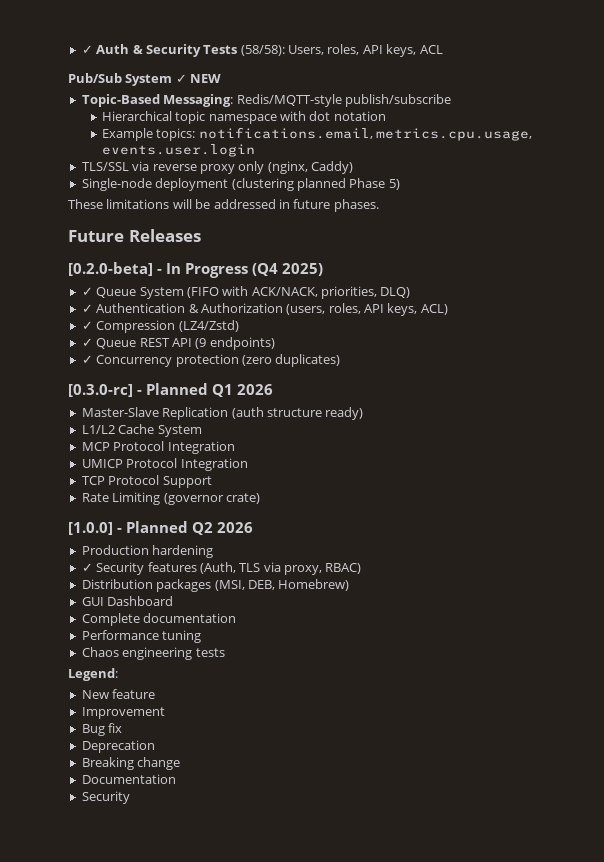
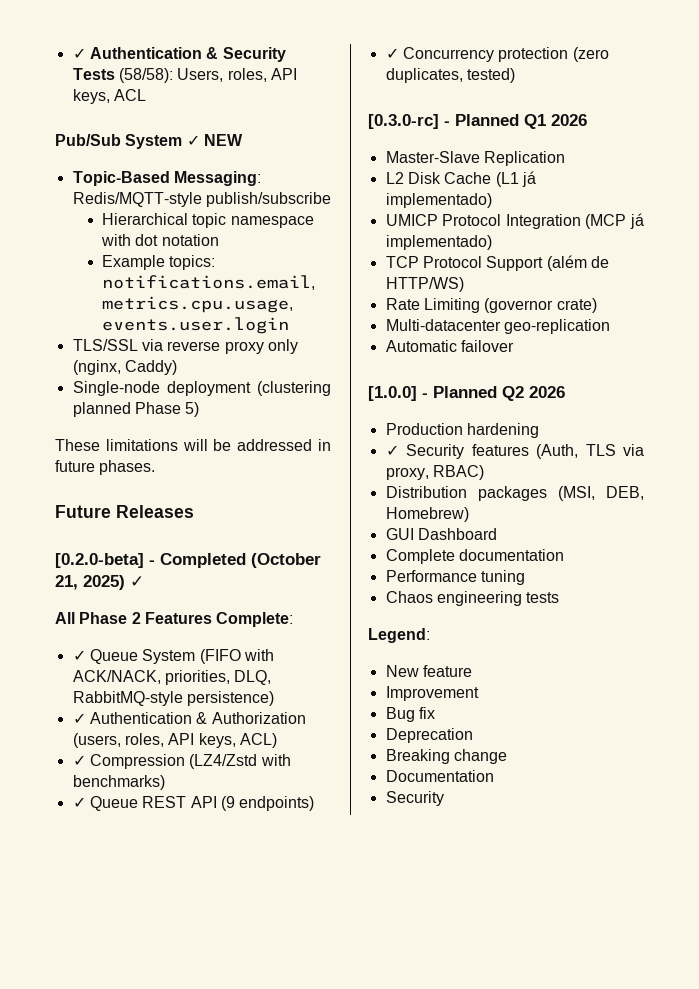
[81,44,130,54] ✓ Auth -> [72,47,202,59] ✓ Authentication
[166,263,323,278] In Progress (Q4 2025) -> [160,553,321,568] [55,575,144,590] [55,612,294,627] Completed (October 21, 2025) ✓ // All Phase 2 Features Complete:
[380,287,411,298] DLQ) -> [234,670,272,685] [72,691,274,706] DLQ, RabbitMQ-style persistence)
[178,320,239,332] (LZ4/Zstd) -> [189,754,291,769] [72,775,165,790] (LZ4/Zstd with benchmarks)
[275,354,341,367] duplicates) -> [385,68,515,83] duplicates, tested)
[231,407,364,420] [81,424,202,437] [81,441,235,454] (auth structure ready) // L1/L2 Cache System // MCP Protocol Integration -> [385,171,536,187] [385,193,492,208] // L2 Disk Cache (L1 já implementado)
(248, 464) none -> [585,213,644,229] [385,235,492,250] (MCP já implementado)
(212, 482) none -> [546,255,609,271] [385,277,464,292] (além de HTTP/WS)
(260, 498) none -> [385,319,610,334] [385,340,514,352] // Multi-datacenter geo-replication // Automatic failover

